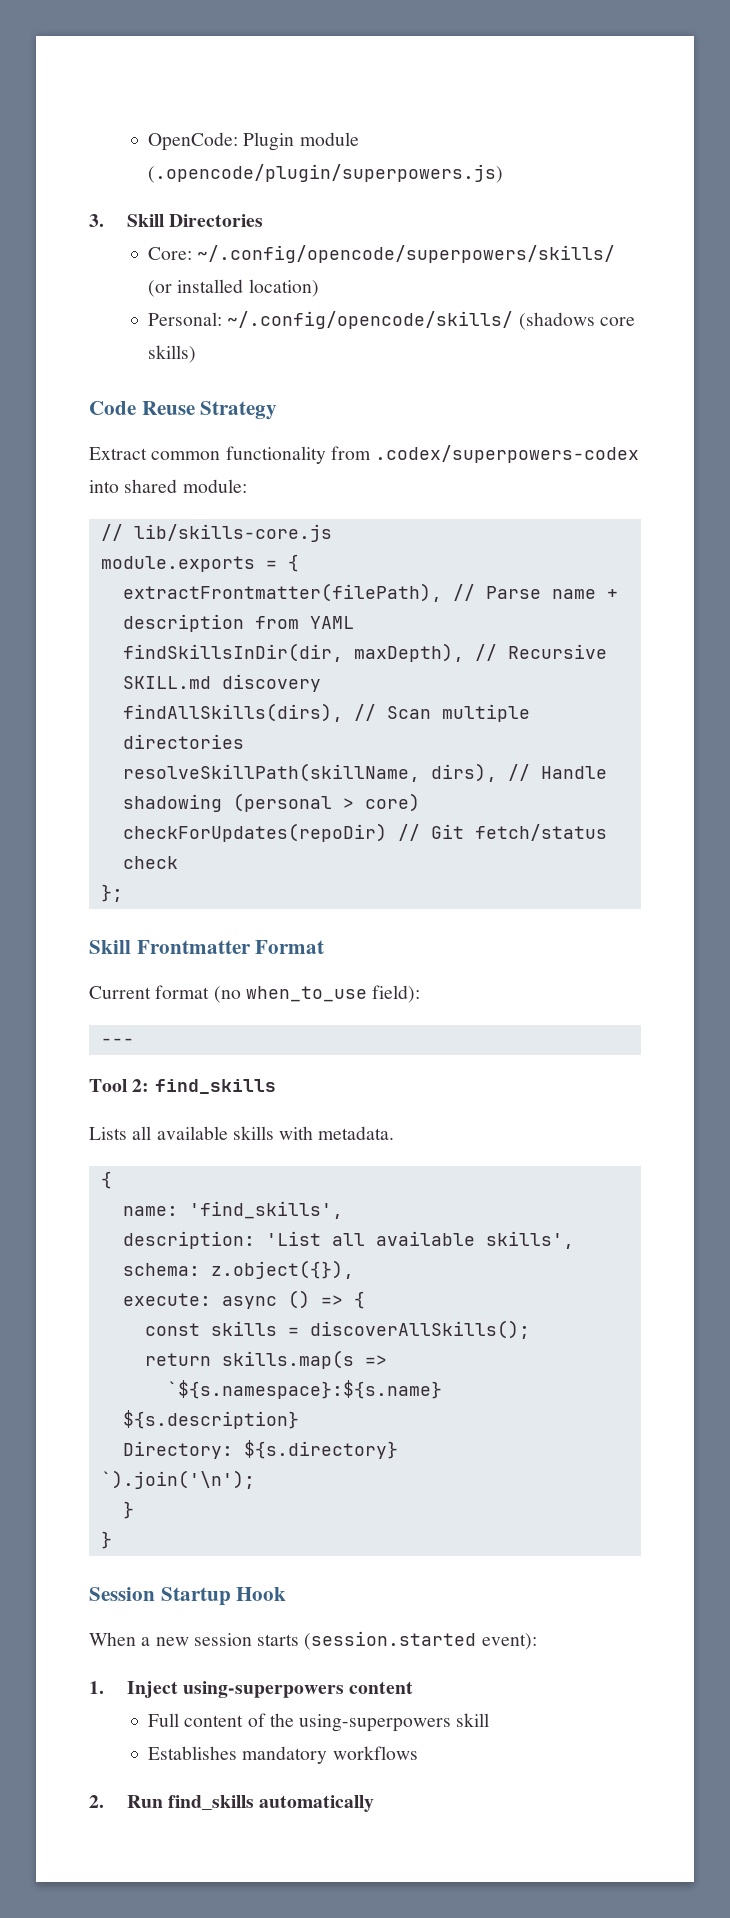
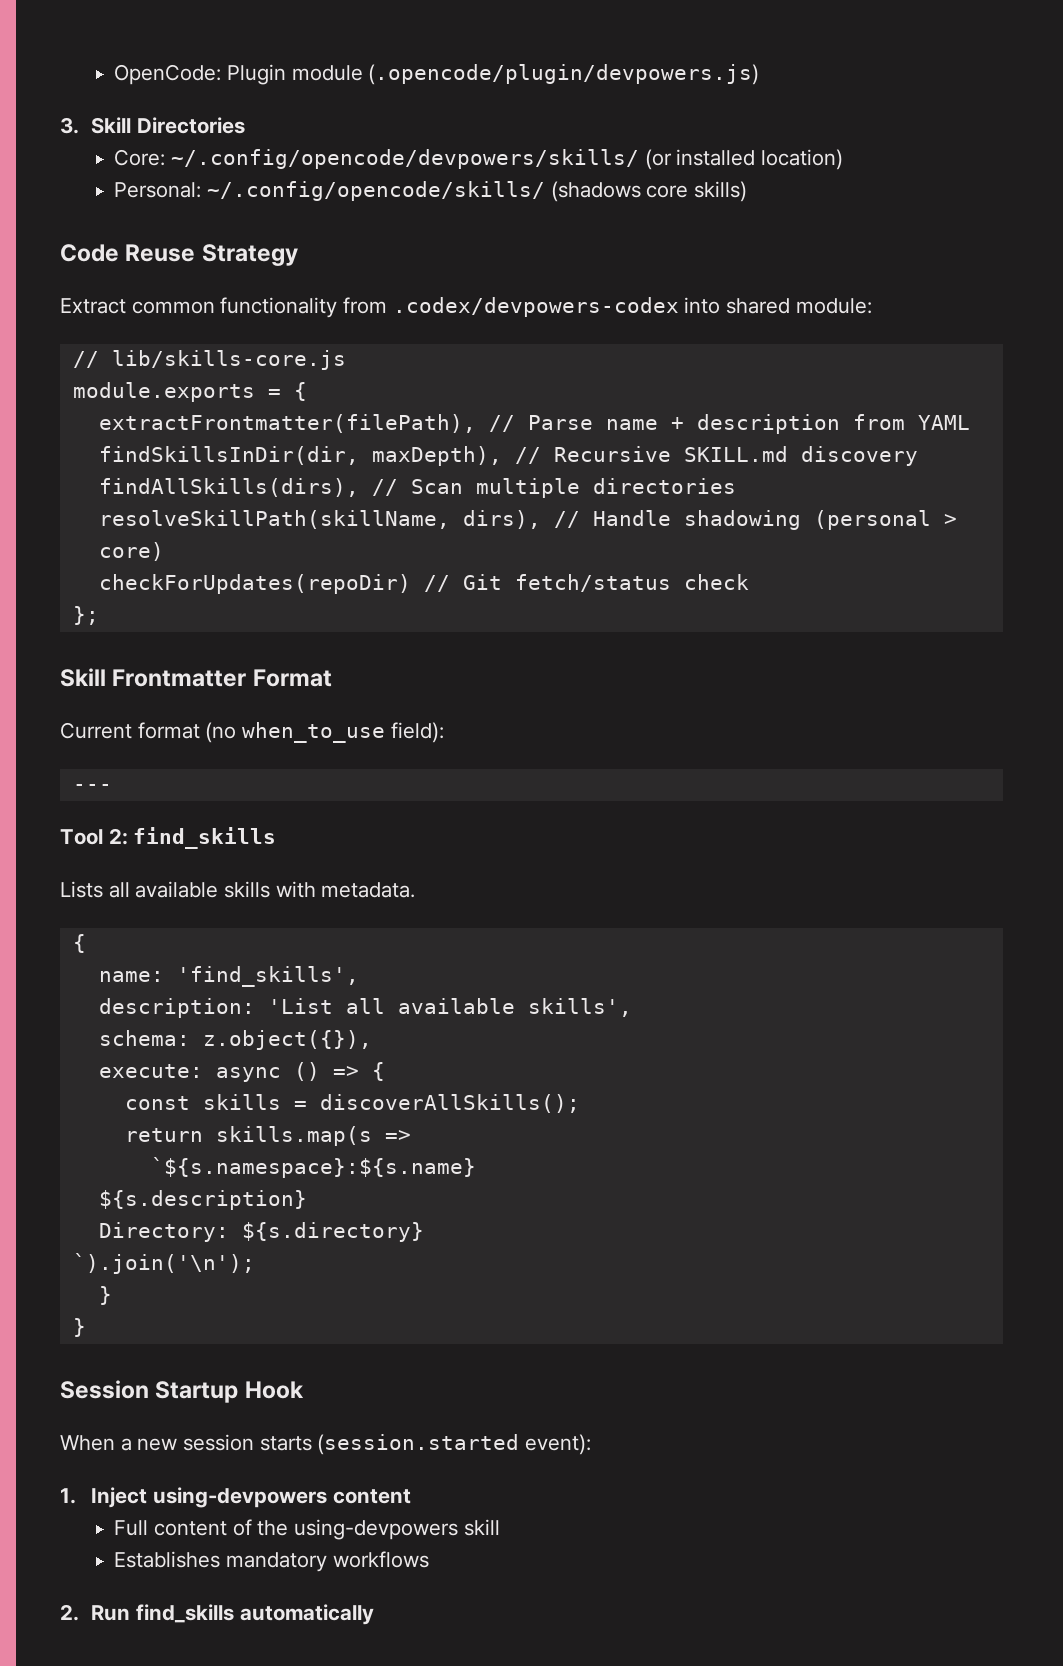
[148,164,504,183] (.opencode/plugin/superpowers.js) -> [368,64,760,85] (.opencode/plugin/devpowers.js)
[197,245,616,263] ~/.config/opencode/superpowers/skills/ -> [171,149,640,169] ~/.config/opencode/devpowers/skills/
[375,445,640,463] .codex/superpowers-codex -> [392,297,679,317] .codex/devpowers-codex
[182,1681,344,1698] using-superpowers -> [153,1487,328,1508] using-devpowers
[299,1714,452,1732] using-superpowers -> [294,1519,459,1540] using-devpowers

